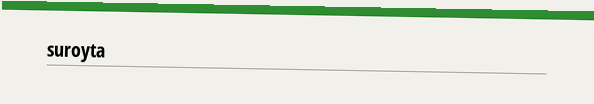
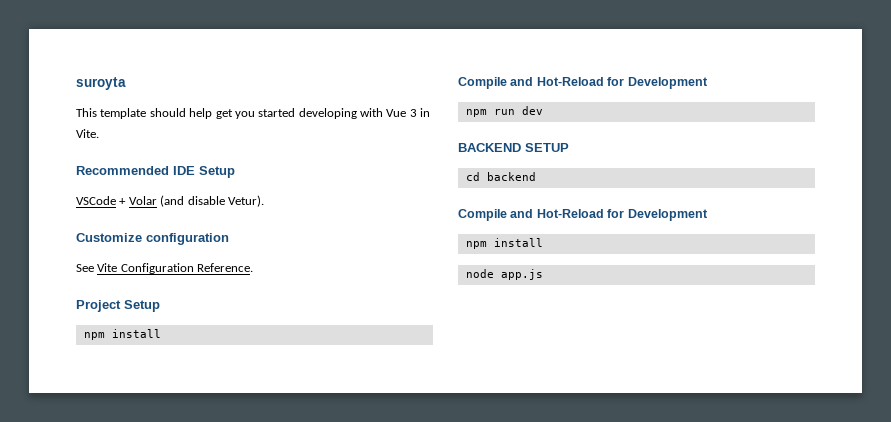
(106, 53) none -> [76,108,431,119] [76,129,99,138] [76,166,235,178] [76,195,264,207] [76,233,229,245] [76,263,254,274] [76,300,160,312] [83,329,161,340] [458,77,708,89] [465,106,543,117] [458,143,569,152] [465,172,536,181] [458,209,708,221] [465,238,543,249] [465,269,543,280] // This template should help get you started developing with Vue 3 in Vite. // Recommended IDE Setup // VSCode + Volar (and disable Vetur). // Customize configuration // See Vite Configuration Reference. // Project Setup // npm install // Compile and Hot-Reload for Development // npm run dev // BACKEND SETUP // cd backend // Compile and Hot-Reload for Development // npm install // node app.js

